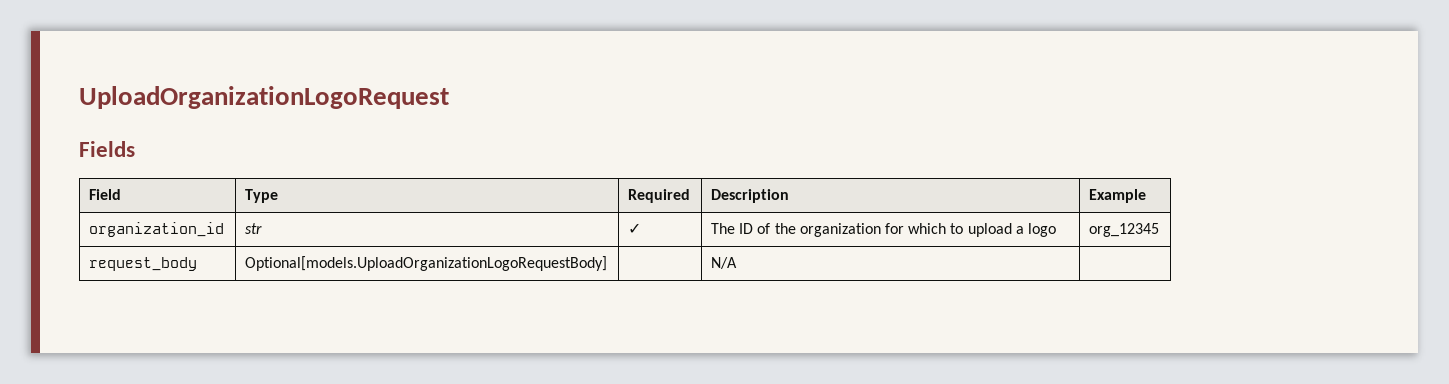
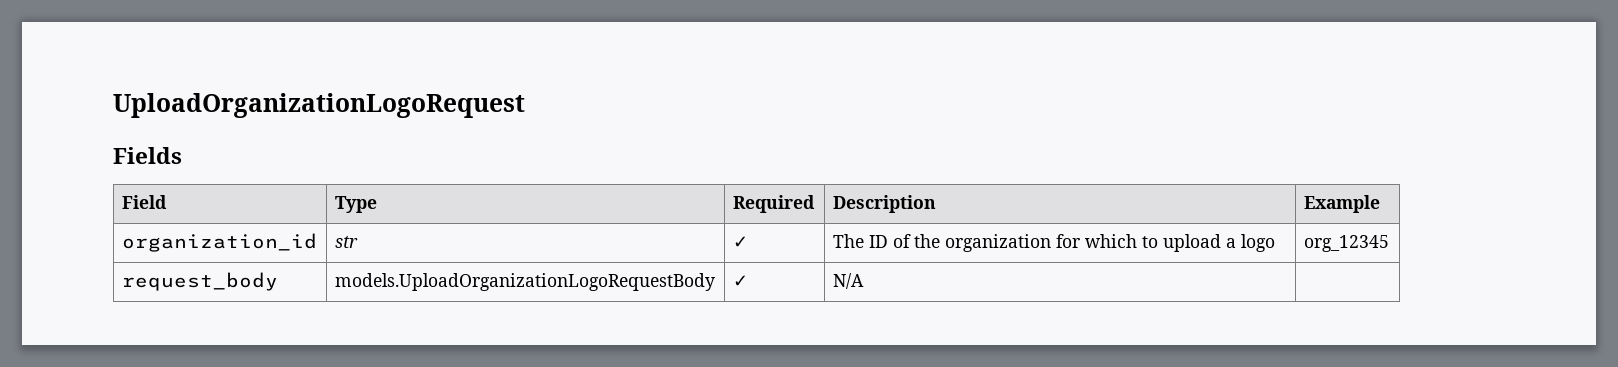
[245,256,608,271] Optional[models.UploadOrganizationLogoRequestBody] | -> [334,273,715,291] [732,275,748,287] models.UploadOrganizationLogoRequestBody | ✓

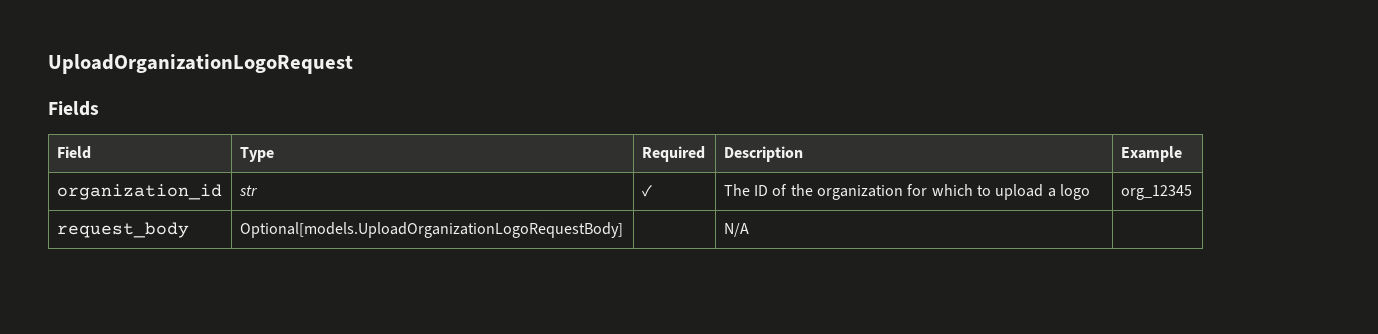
[334,273,715,291] [732,275,748,287] models.UploadOrganizationLogoRequestBody | ✓ -> [239,222,623,238] Optional[models.UploadOrganizationLogoRequestBody] |

